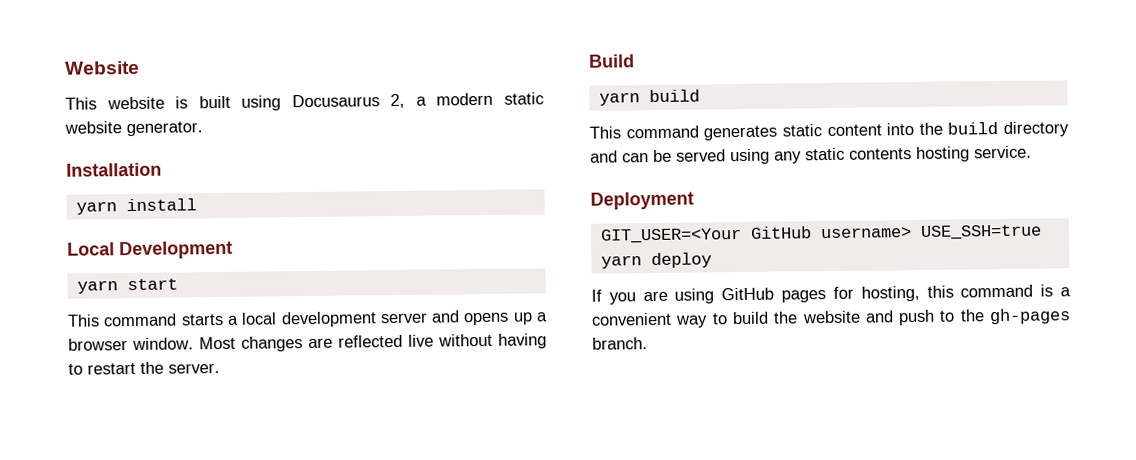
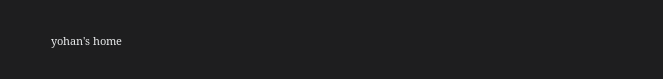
[65,60,140,75] [65,92,544,111] [64,121,203,137] [66,162,162,177] [75,198,197,215] [67,240,233,260] [76,278,178,294] [67,310,548,328] [68,333,547,352] [68,361,220,375] [588,54,635,68] [598,89,700,106] [589,121,1069,141] [590,145,1032,165] [590,191,694,210] [599,224,1042,244] [600,252,712,269] [591,284,1071,305] [591,308,1071,328] [592,337,648,350] Website // This website is built using Docusaurus 2, a modern static website generator. // Installation // yarn install // Local Development // yarn start // This command starts a local development server and opens up a browser window. Most changes are reflected live without having to restart the server. // Build // yarn build // This command generates static content into the build directory and can be served using any static contents hosting service. // Deployment // GIT_USER=<Your GitHub username> USE_SSH=true yarn deploy // If you are using GitHub pages for hosting, this command is a convenient way to build the website and push to the gh-pages branch. -> [51,37,122,48] yohan's home

